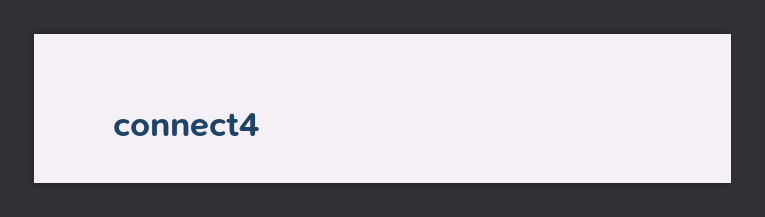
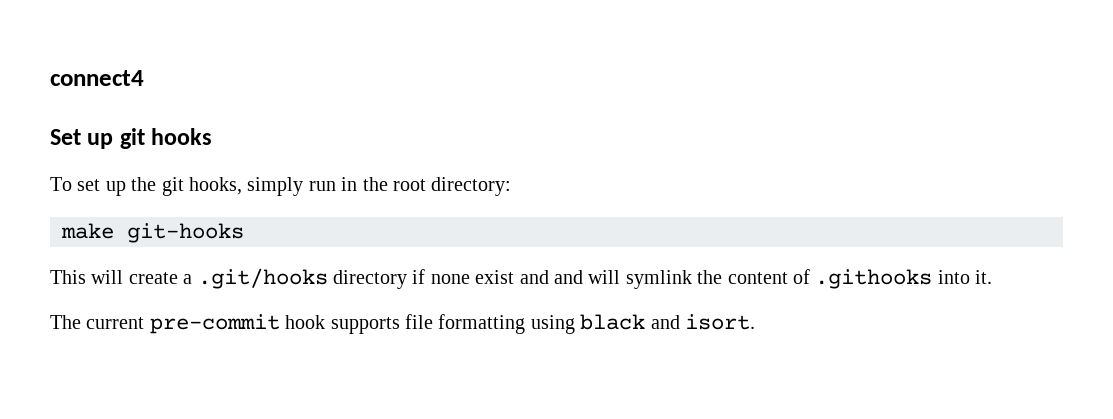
(259, 125) none -> [50,128,213,149] [50,177,512,196] [61,223,244,243] [50,268,993,289] [50,314,755,334] // Set up git hooks // To set up the git hooks, simply run in the root directory: // make git-hooks // This will create a .git/hooks directory if none exist and and will symlink the content of .githooks into it. // The current pre-commit hook supports file formatting using black and isort.

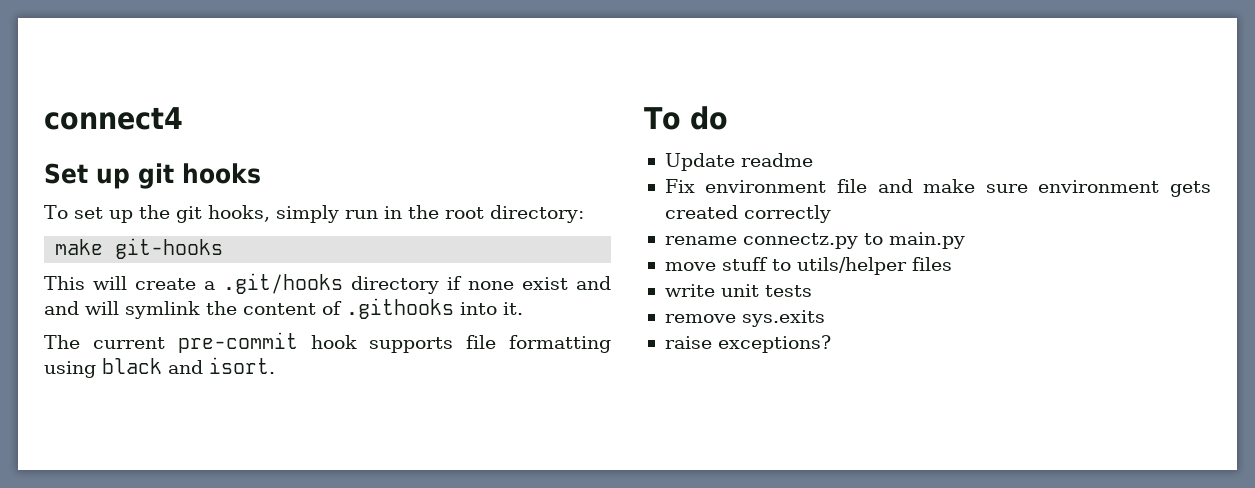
(755, 322) none -> [644,106,728,130] [664,153,813,171] [664,179,1211,197] [664,205,831,223] [664,232,965,249] [664,257,952,275] [664,284,812,297] [664,310,825,327] [664,335,831,353] // To do // Update readme // Fix environment file and make sure environment gets created correctly // rename connectz.py to main.py // move stuff to utils/helper files // write unit tests // remove sys.exits // raise exceptions?

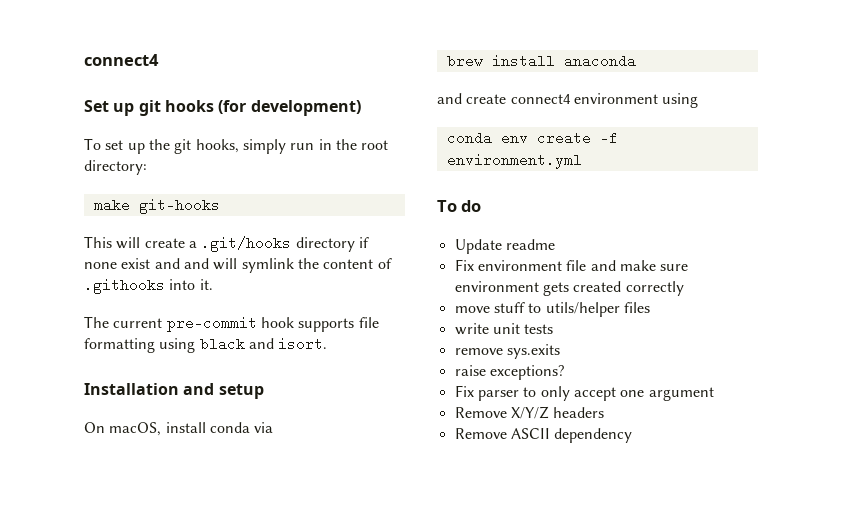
(261, 173) none -> [218,100,361,116] (for development)
(275, 365) none -> [84,383,264,399] [84,422,274,436] [446,54,636,68] [437,93,699,108] [446,131,618,145] [446,153,582,169] // Installation and setup // On macOS, install conda via // brew install anaconda // and create connect4 environment using // conda env create -f environment.yml
[664,232,965,249] // rename connectz.py to main.py -> (684, 288) none
(831, 344) none -> [454,385,714,401] [454,406,605,419] [454,428,633,443] // Fix parser to only accept one argument // Remove X/Y/Z headers // Remove ASCII dependency

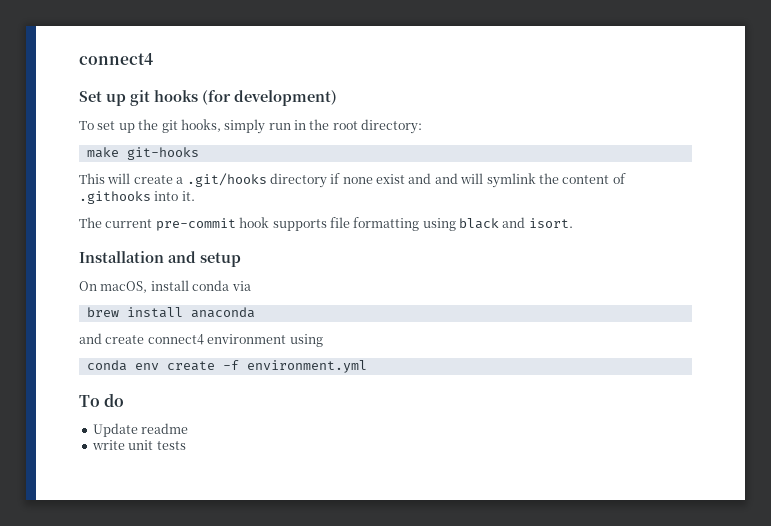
[454,259,689,271] [454,281,684,296] [454,302,650,317] [454,323,554,335] [454,344,560,359] [454,365,564,380] [454,385,714,401] [454,406,605,419] [454,428,633,443] Fix environment file and make sure environment gets created correctly // move stuff to utils/helper files // write unit tests // remove sys.exits // raise exceptions? // Fix parser to only accept one argument // Remove X/Y/Z headers // Remove ASCII dependency -> [91,440,186,450] write unit tests

